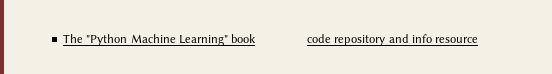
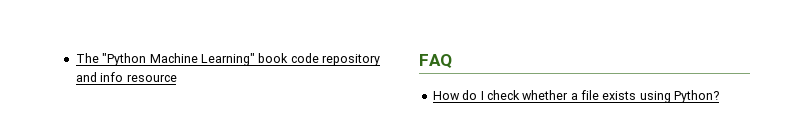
(479, 40) none -> [419,54,452,68] [432,90,720,103] // FAQ // How do I check whether a file exists using Python?

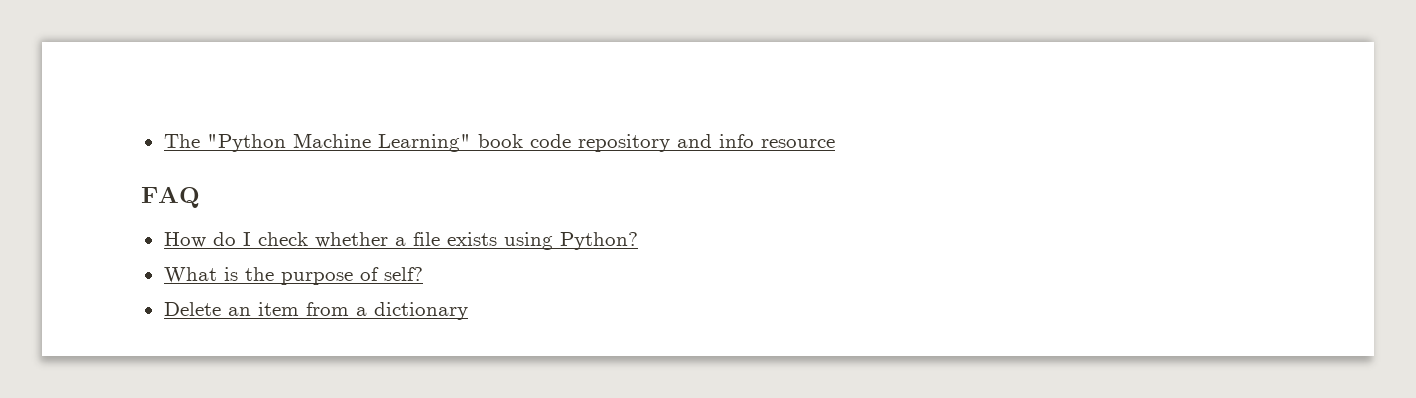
(720, 96) none -> [163,267,423,285] [163,302,468,320] // What is the purpose of self? // Delete an item from a dictionary

